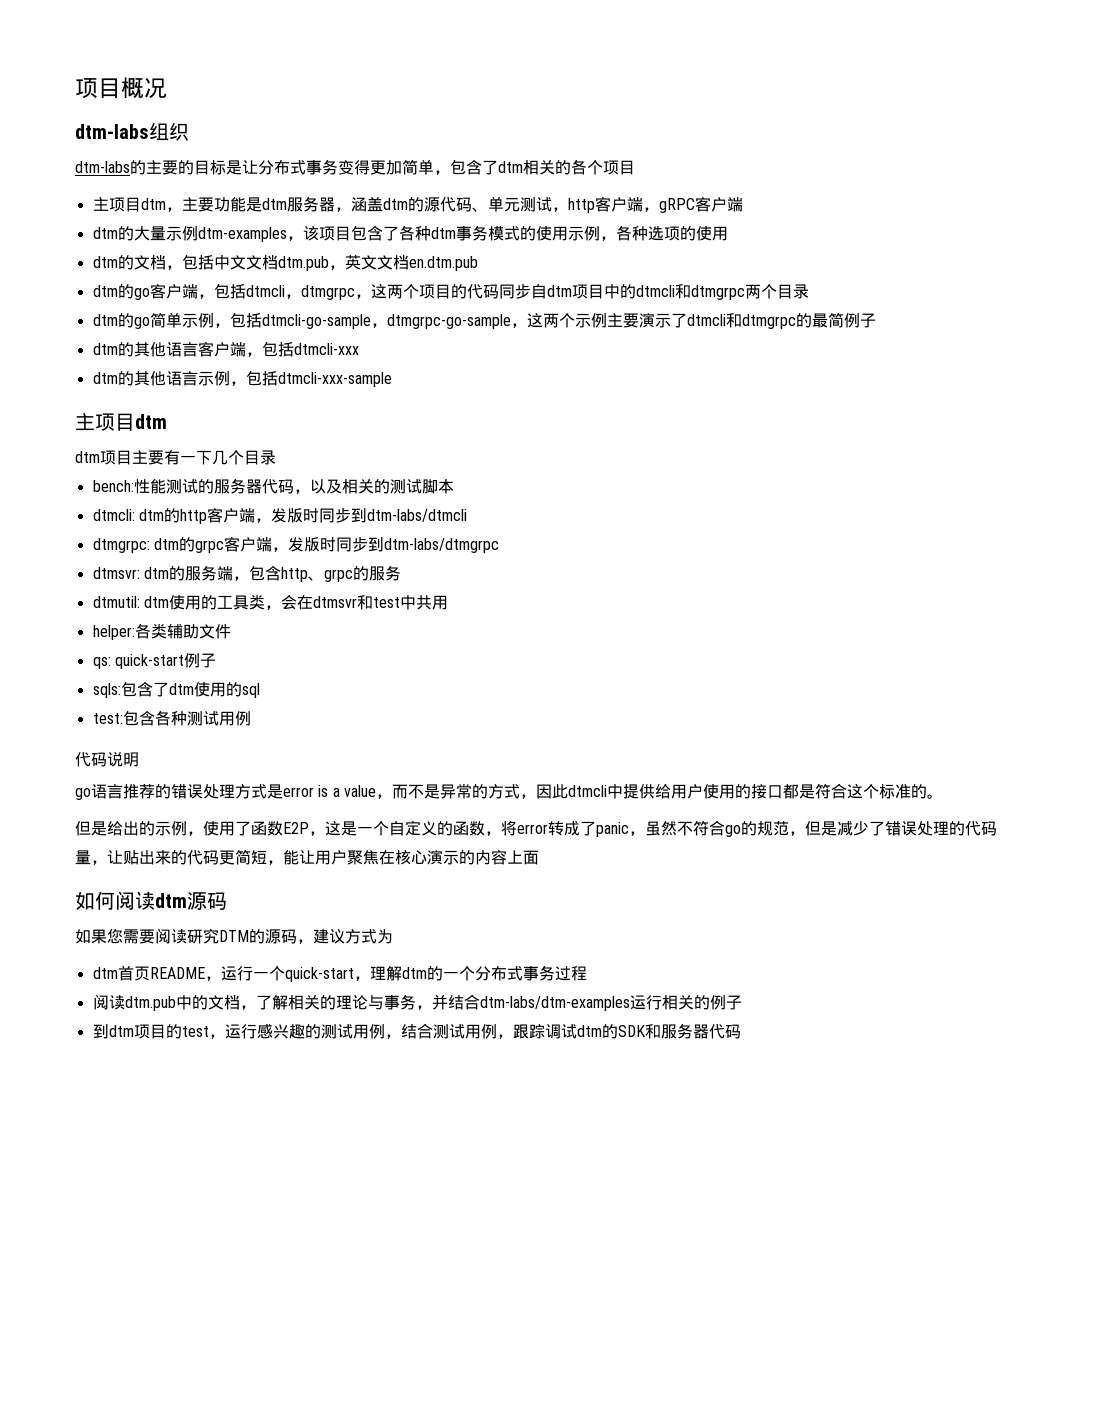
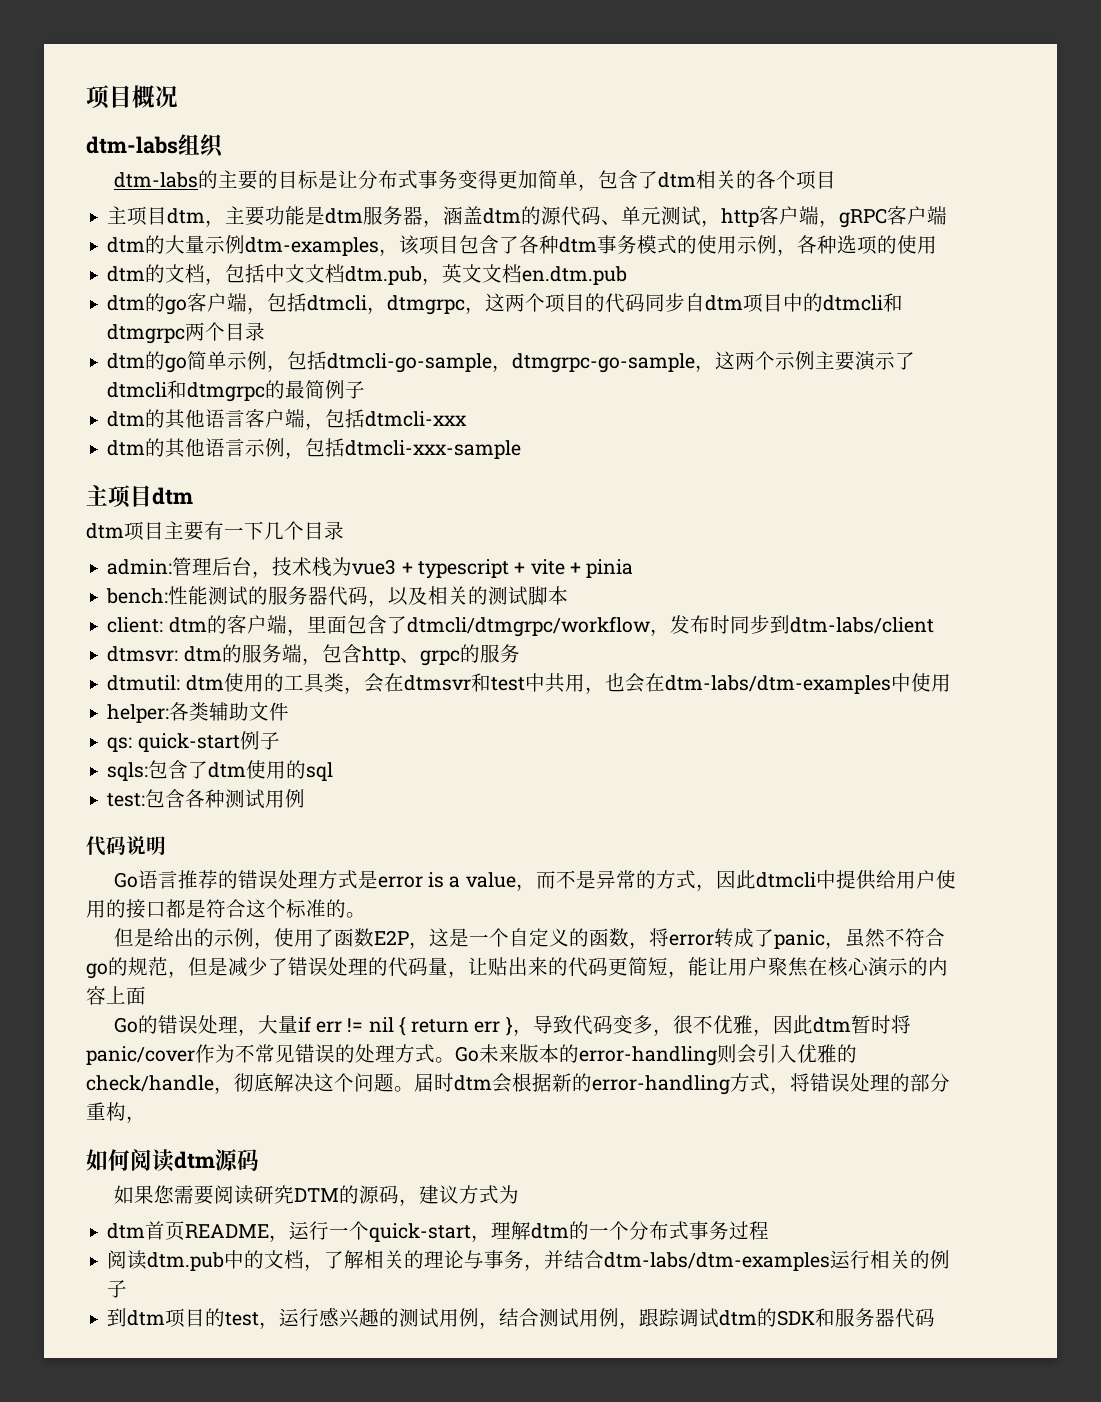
(276, 457) none -> [107,557,634,579] // admin:管理后台，技术栈为vue3 + typescript + vite + pinia
[92,507,467,524] [92,536,499,553] dtmcli: dtm的http客户端，发版时同步到dtm-labs/dtmcli // dtmgrpc: dtm的grpc客户端，发版时同步到dtm-labs/dtmgrpc -> [107,615,934,637] client: dtm的客户端，里面包含了dtmcli/dtmgrpc/workflow，发布时同步到dtm-labs/client
(448, 602) none -> [584,673,951,694] ，也会在dtm-labs/dtm-examples中使用
[75,788,91,800] go -> [113,872,138,888] Go
(539, 857) none -> [113,1015,911,1036] [86,1044,857,1066] [86,1073,950,1095] [86,1102,146,1123] // Go的错误处理，大量if err != nil { return err }，导致代码变多，很不优雅，因此dtm暂时将panic/cover作为不常见错误的处理方式。Go未来版本的error-handling则会引入优雅的check/handle，彻底解决这个问题。届时dtm会根据新的error-handling方式，将错误处理的部分重构，

